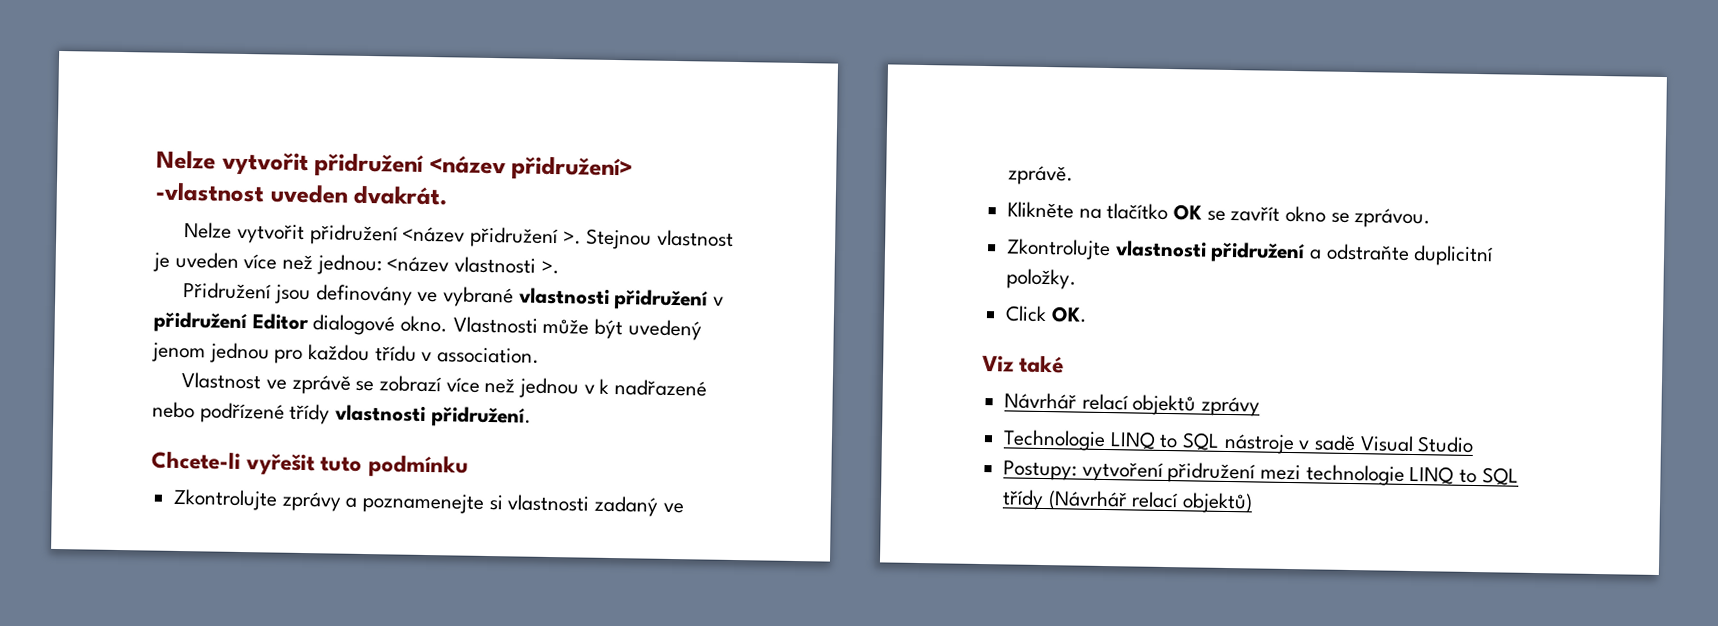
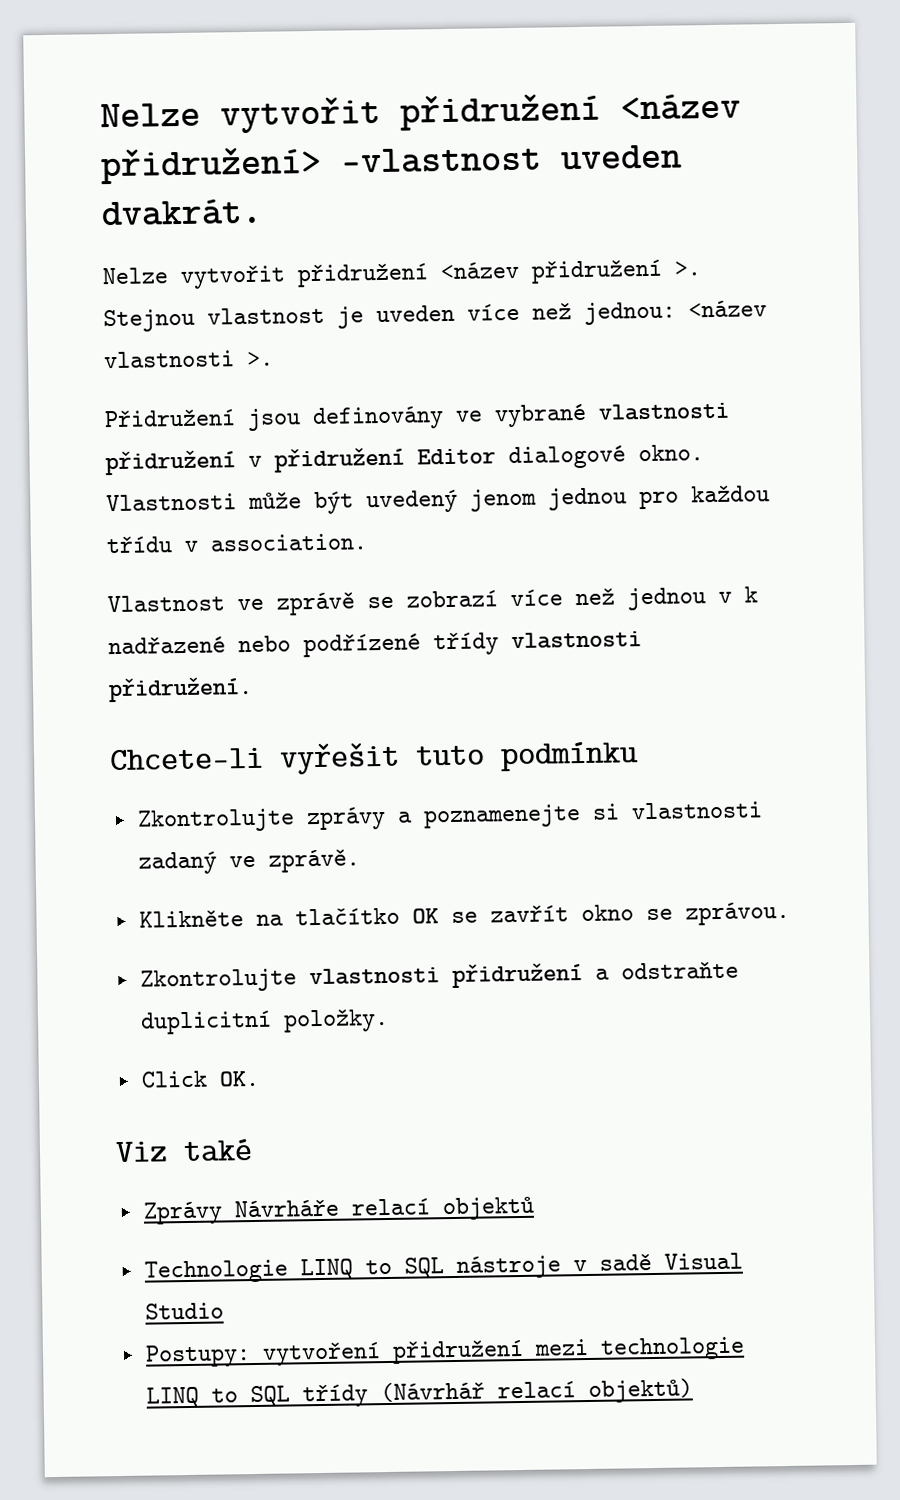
[1004,392,1078,410] Návrhář -> [142,1199,339,1225] Zprávy Návrháře
[1201,396,1261,417] zprávy -> (535, 1208) none

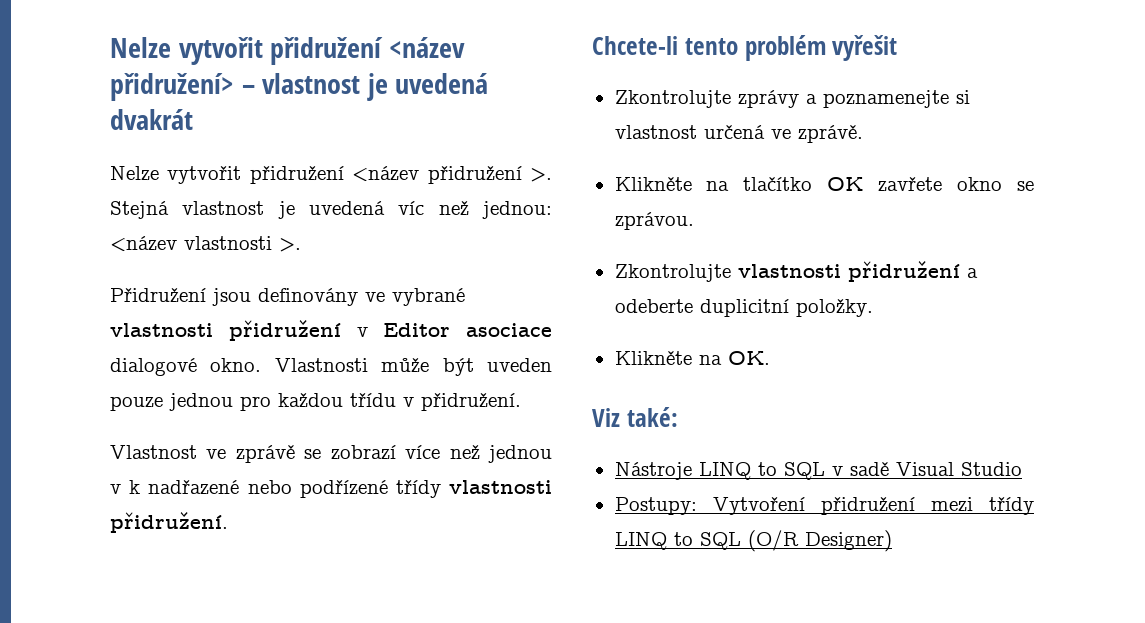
[340,144,682,174] [101,198,263,227] -vlastnost uveden dvakrát. -> [241,73,489,101] [110,109,193,130] – vlastnost je uvedená dvakrát
[103,303,520,333] Stejnou vlastnost je uveden více -> [110,201,425,219] Stejná vlastnost je uvedená víc
[274,447,496,473] přidružení Editor -> [383,323,552,337] Editor asociace
[366,488,537,514] uvedený jenom -> [486,358,552,372] [110,396,163,411] uveden pouze
[210,533,367,552] association. -> [421,393,521,411] přidružení.
(264, 759) none -> [684,35,826,61] tento problém
[415,741,639,772] tuto podmínku -> (898, 48) none
[630,801,763,820] [137,851,217,875] vlastnosti zadaný -> [614,125,765,139] vlastnost určená
[450,905,569,924] se zavřít -> [878,177,943,192] zavřete
[620,961,739,980] odstraňte -> [614,299,693,313] odeberte
[140,1070,208,1088] Click -> [614,351,722,365] Klikněte na
[183,1139,253,1163] [142,1196,535,1225] [143,1255,561,1284] také // Zprávy Návrháře relací objektů // Technologie LINQ to SQL nástroje -> [626,407,678,427] [614,462,825,480] také: // Nástroje LINQ to SQL
[261,1342,381,1366] vytvoření -> [712,497,805,515] Vytvoření
[599,1336,745,1361] [145,1378,693,1408] technologie LINQ to SQL třídy (Návrhář relací objektů) -> [989,497,1034,515] [614,530,892,552] třídy LINQ to SQL (O/R Designer)

